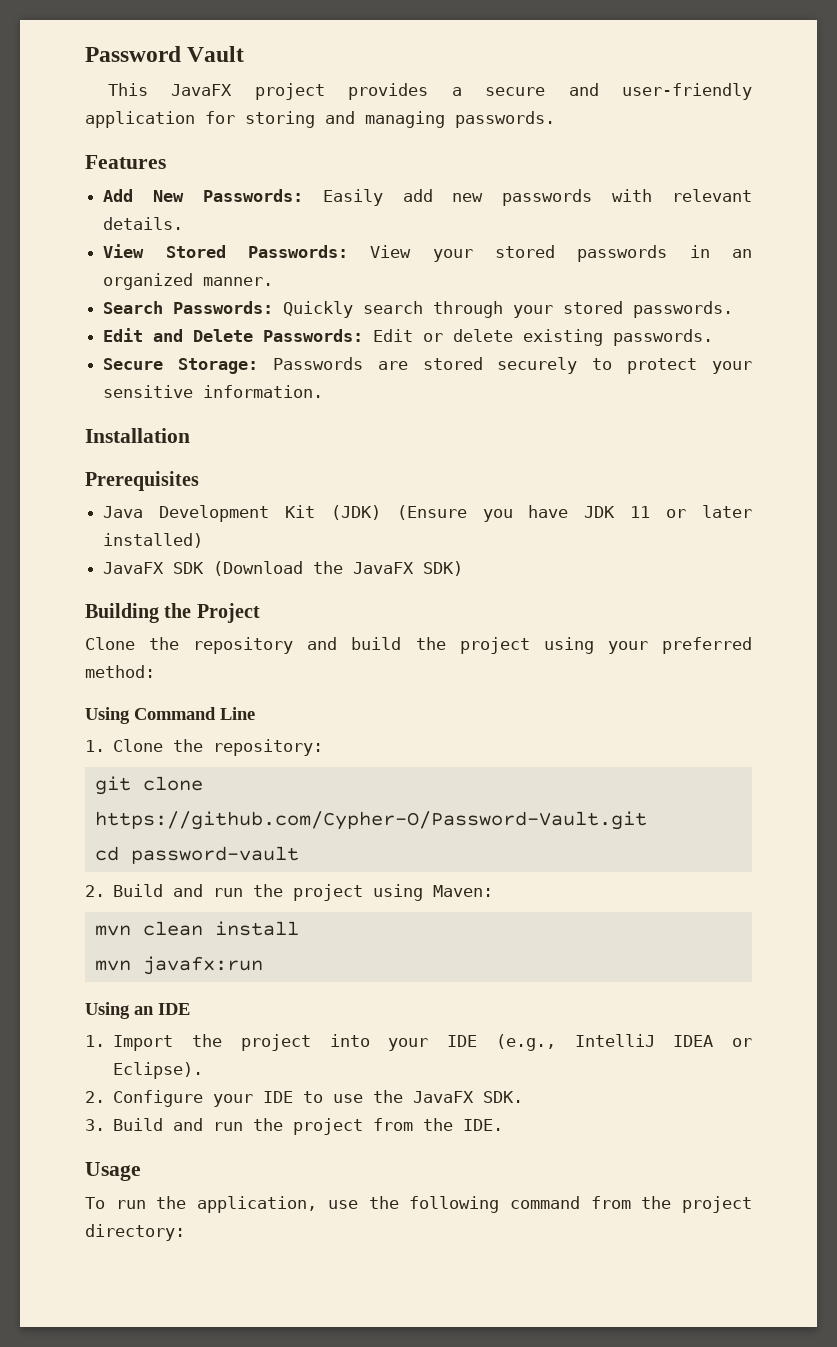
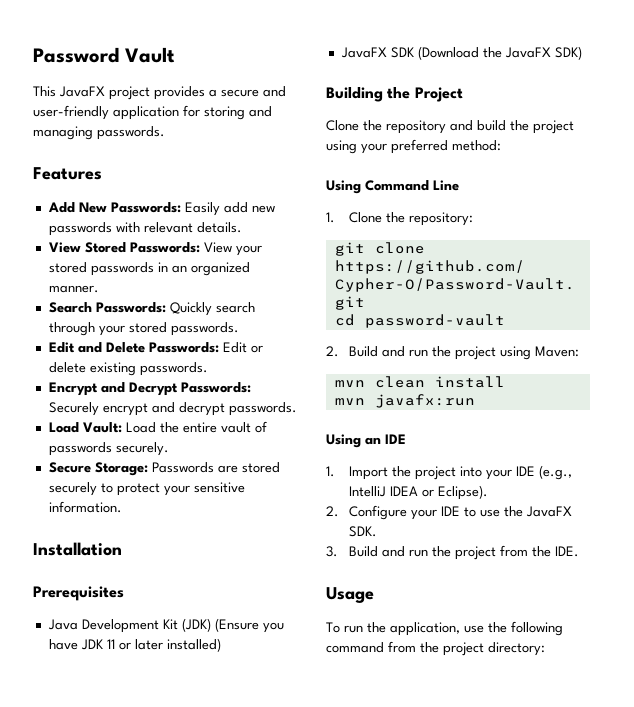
(714, 337) none -> [48,382,251,396] [48,402,297,416] [48,421,267,433] [48,442,169,456] // Encrypt and Decrypt Passwords: Securely encrypt and decrypt passwords. // Load Vault: Load the entire vault of passwords securely.

